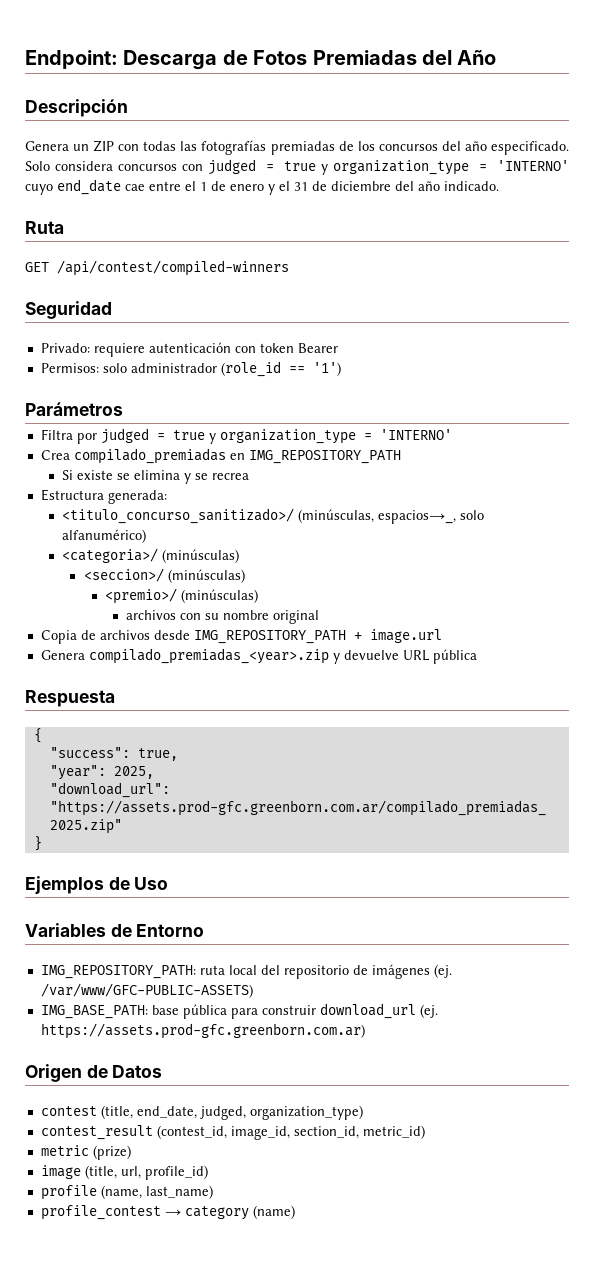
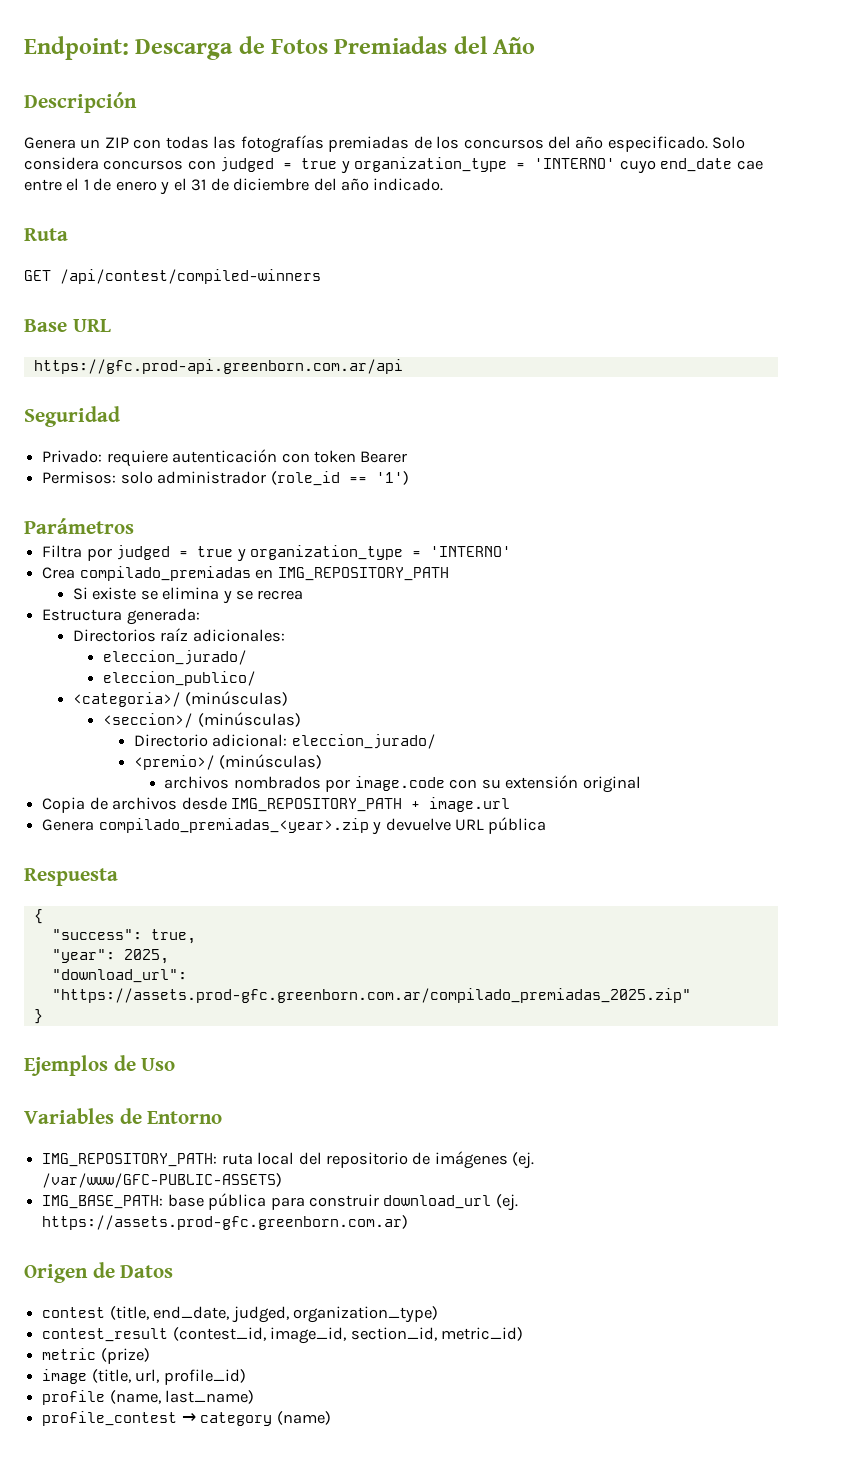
(289, 268) none -> [24,319,111,332] [33,359,403,374] // Base URL // https://gfc.prod-api.greenborn.com.ar/api
[62,508,485,524] [62,529,147,543] <titulo_concurso_sanitizado>/ (minúsculas, espacios→_, solo alfanumérico) -> [72,628,285,642] [103,650,248,665] [103,671,257,686] Directorios raíz adicionales: // eleccion_jurado/ // eleccion_publico/
(245, 576) none -> [133,734,436,749] // Directorio adicional: eleccion_jurado/
(177, 615) none -> [233,776,445,792] nombrados por image.code
[223,610,270,620] nombre -> [505,775,579,789] extensión

